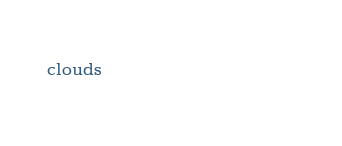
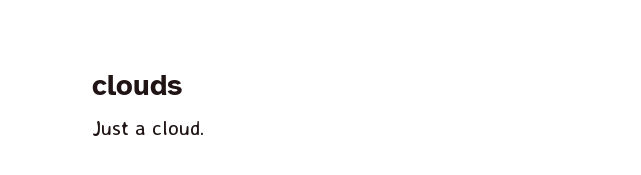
(102, 69) none -> [92,121,204,136] // Just a cloud.

